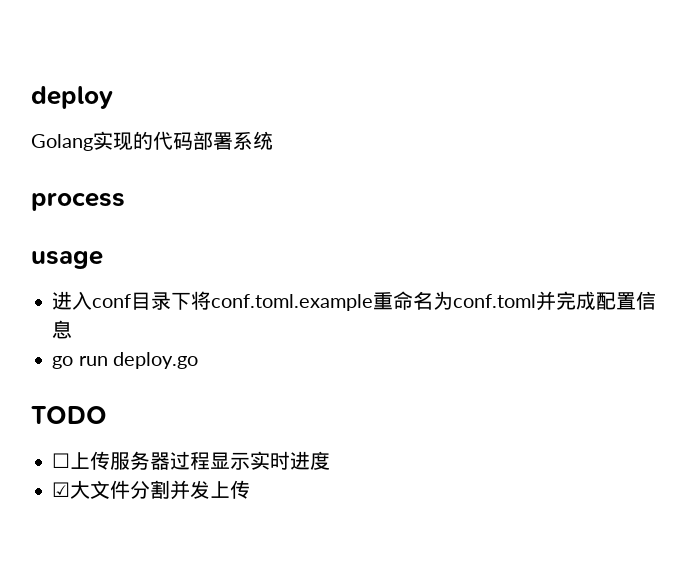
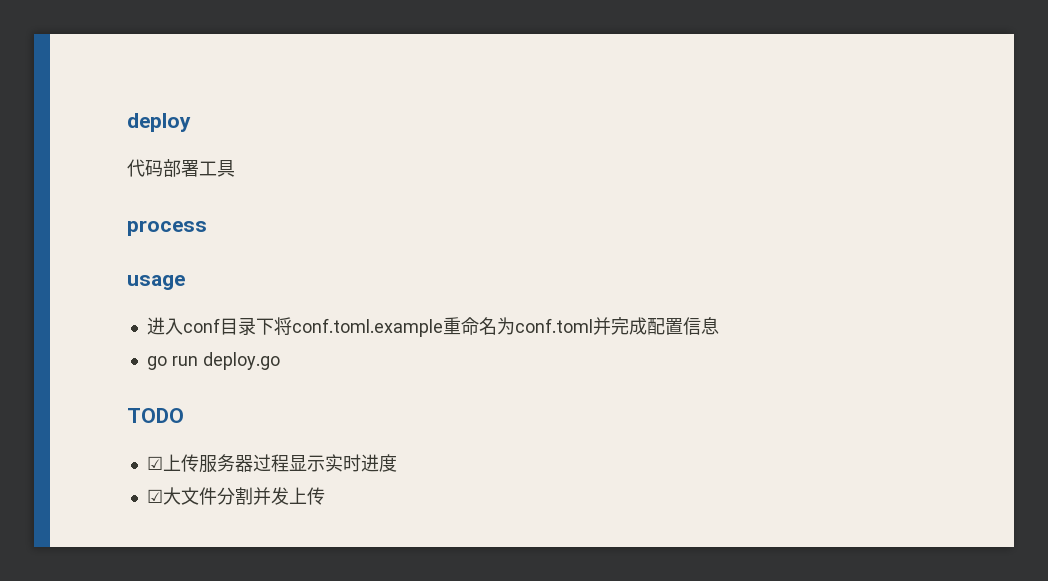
[31,131,153,151] Golang实现的 -> (191, 122) none
[233,131,273,150] 系统 -> [199,160,235,177] 工具
[52,453,71,468] ☐ -> [146,456,163,470] ☑

